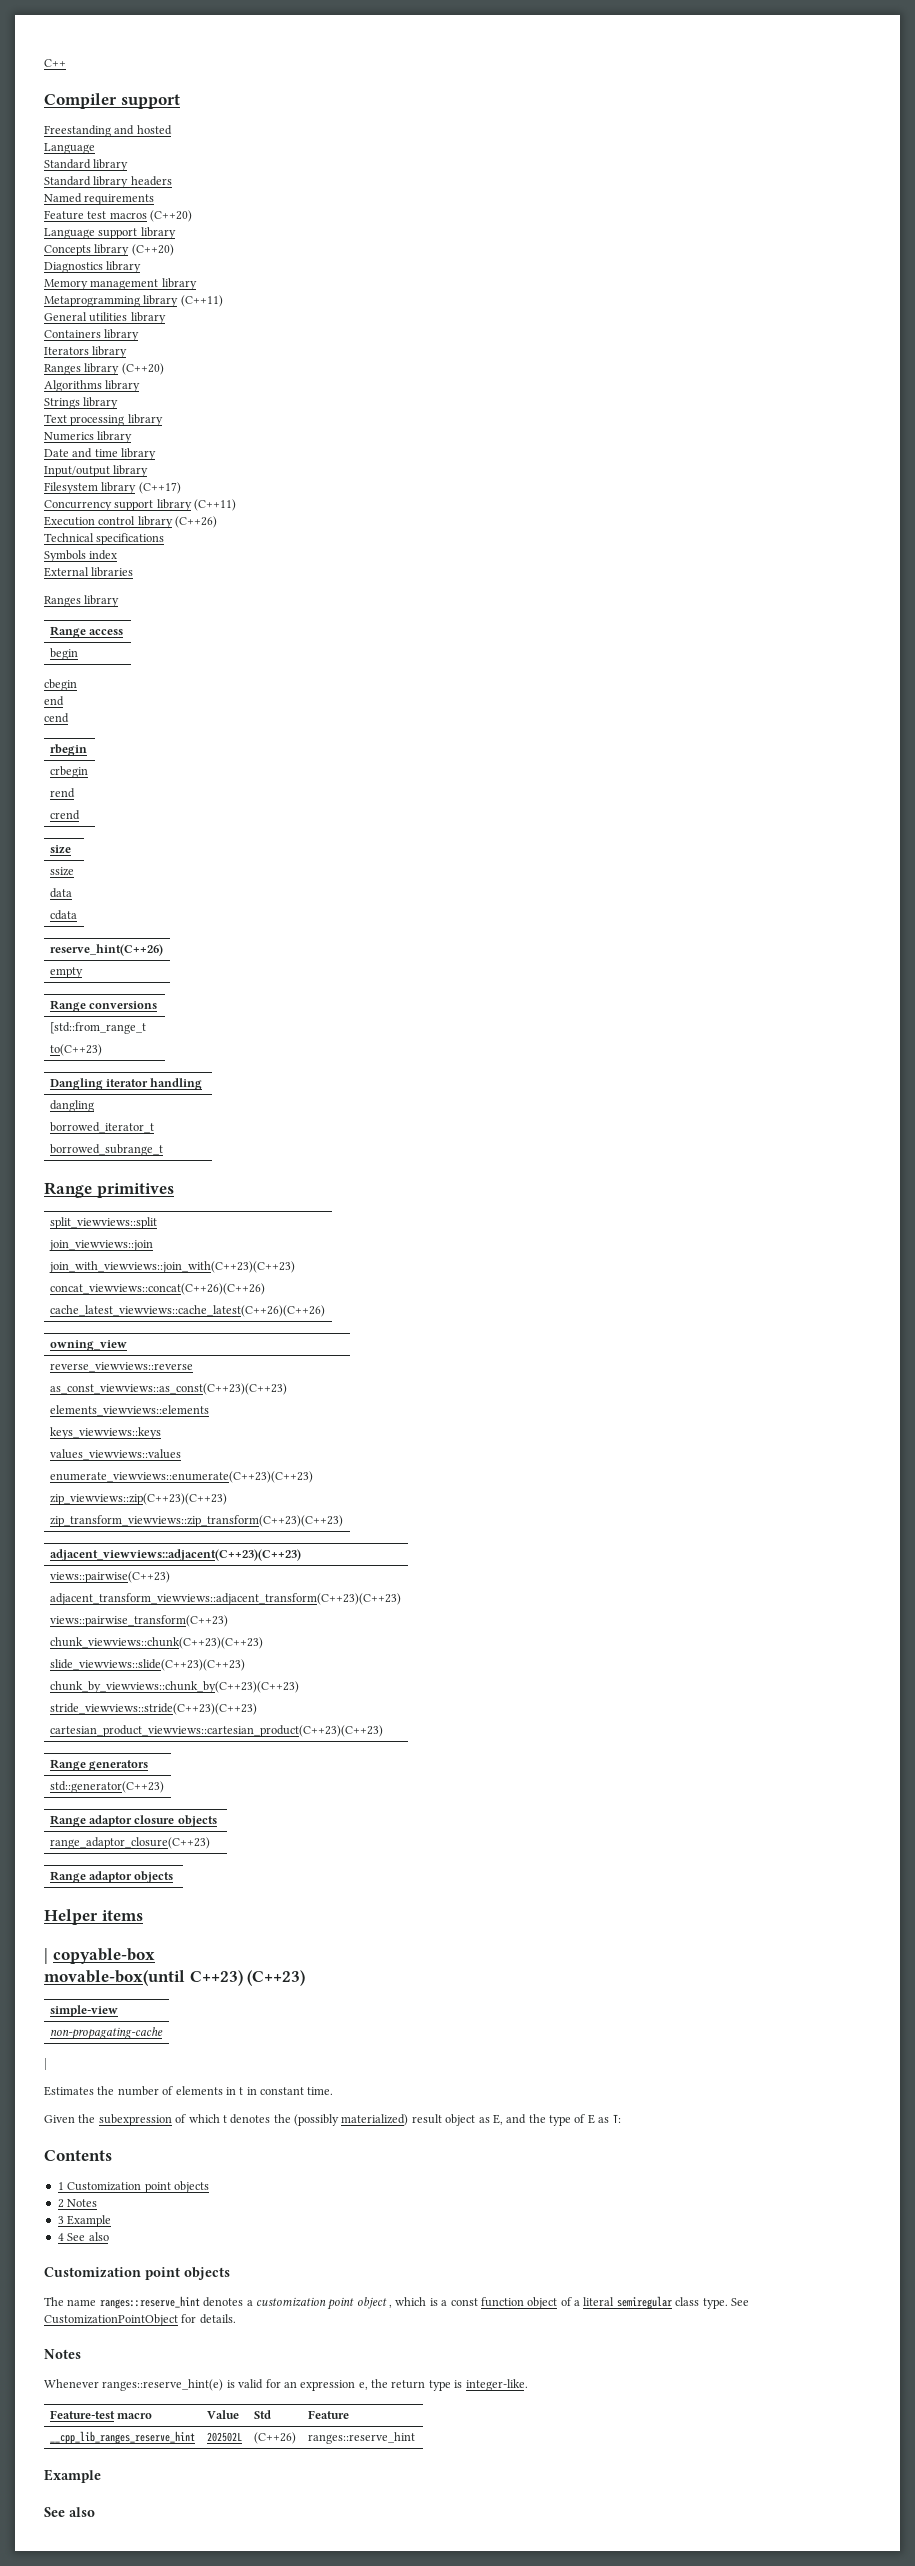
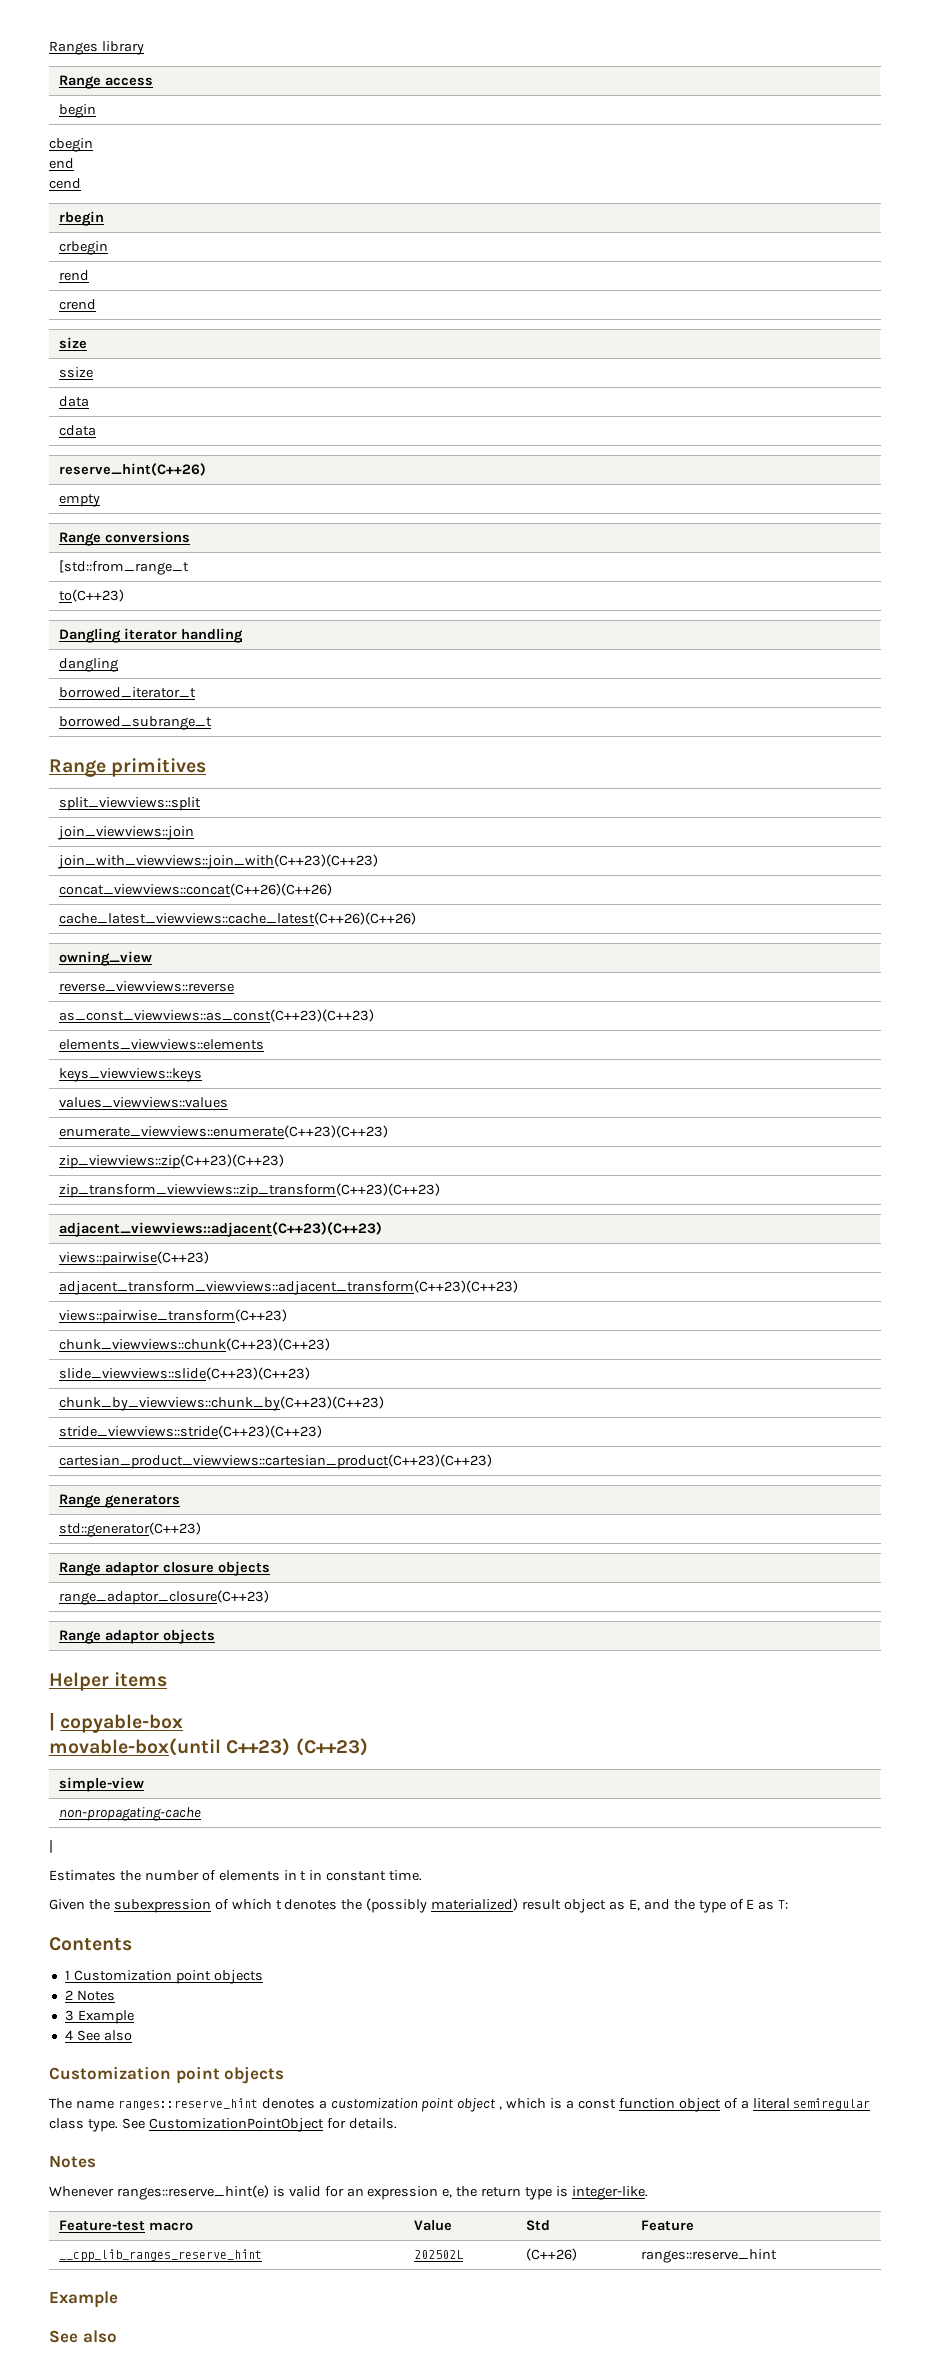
[44,59,66,67] [44,93,180,109] [44,125,172,137] [44,143,95,154] [44,159,129,171] [44,176,172,188] [44,193,155,205] [44,210,193,222] [44,227,176,239] [44,244,174,256] [44,261,142,273] [44,278,197,290] [44,295,223,307] [44,312,166,324] [44,329,140,341] [44,346,128,358] [44,363,164,375] [44,380,141,392] [44,397,119,409] [44,414,163,426] [44,431,133,443] [44,448,157,460] [44,465,149,477] [44,482,181,494] [44,499,237,511] [44,516,218,528] [44,533,165,545] [44,550,118,562] [44,567,134,577] C++ // Compiler support // Freestanding and hosted // Language // Standard library // Standard library headers // Named requirements // Feature test macros (C++20) // Language support library // Concepts library (C++20) // Diagnostics library // Memory management library // Metaprogramming library (C++11) // General utilities library // Containers library // Iterators library // Ranges library (C++20) // Algorithms library // Strings library // Text processing library // Numerics library // Date and time library // Input/output library // Filesystem library (C++17) // Concurrency support library (C++11) // Execution control library (C++26) // Technical specifications // Symbols index // External libraries // -> (49, 48) none

